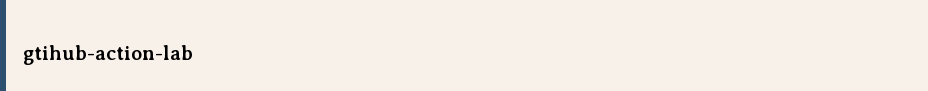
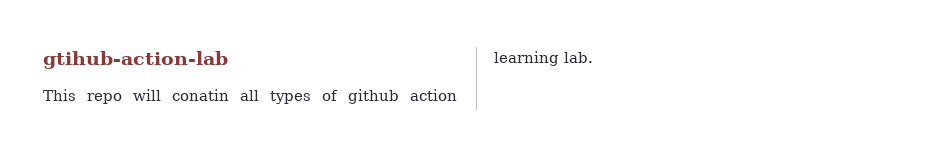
(193, 55) none -> [43,89,457,104] [494,51,593,66] // This repo will conatin all types of github action learning lab.

